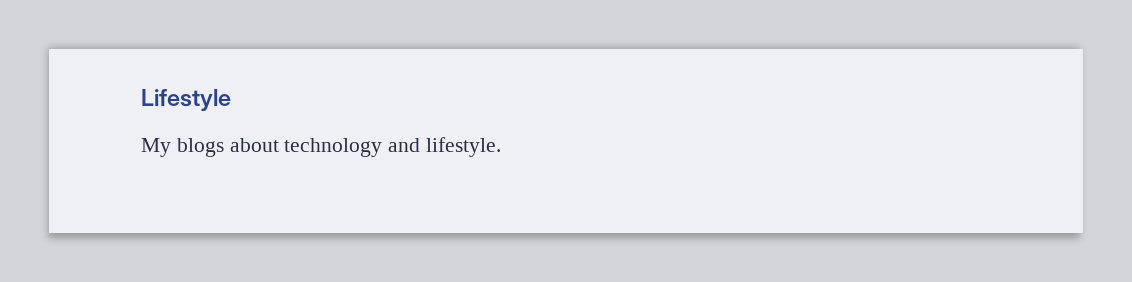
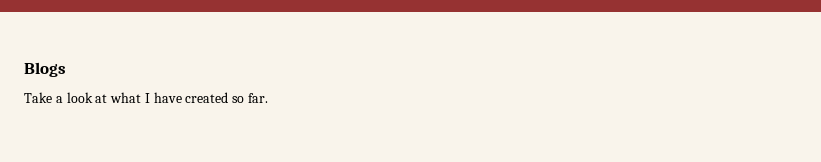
[141,89,231,111] [141,137,502,157] Lifestyle // My blogs about technology and lifestyle. -> [24,62,66,77] [24,92,269,103] Blogs // Take a look at what I have created so far.

